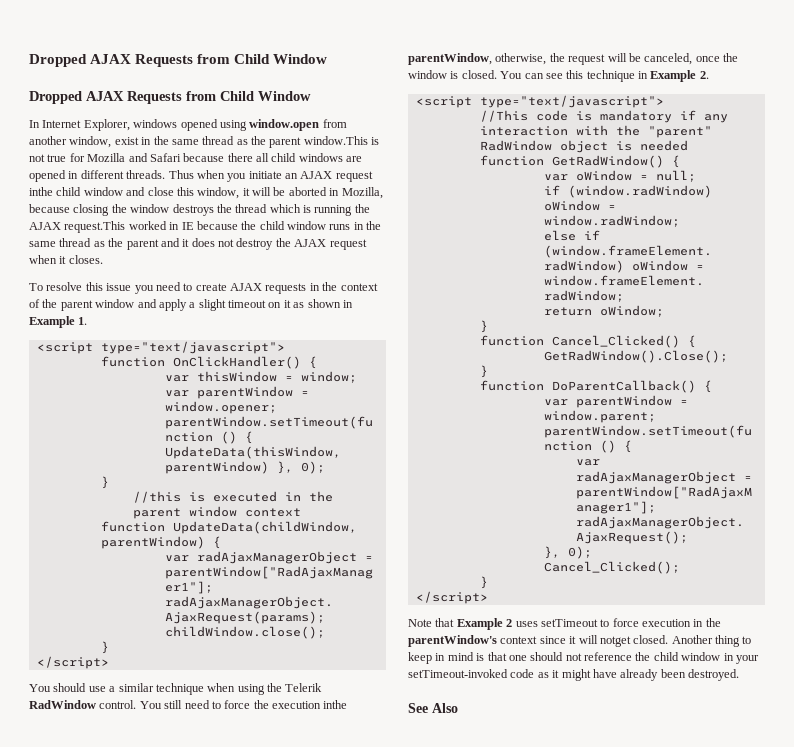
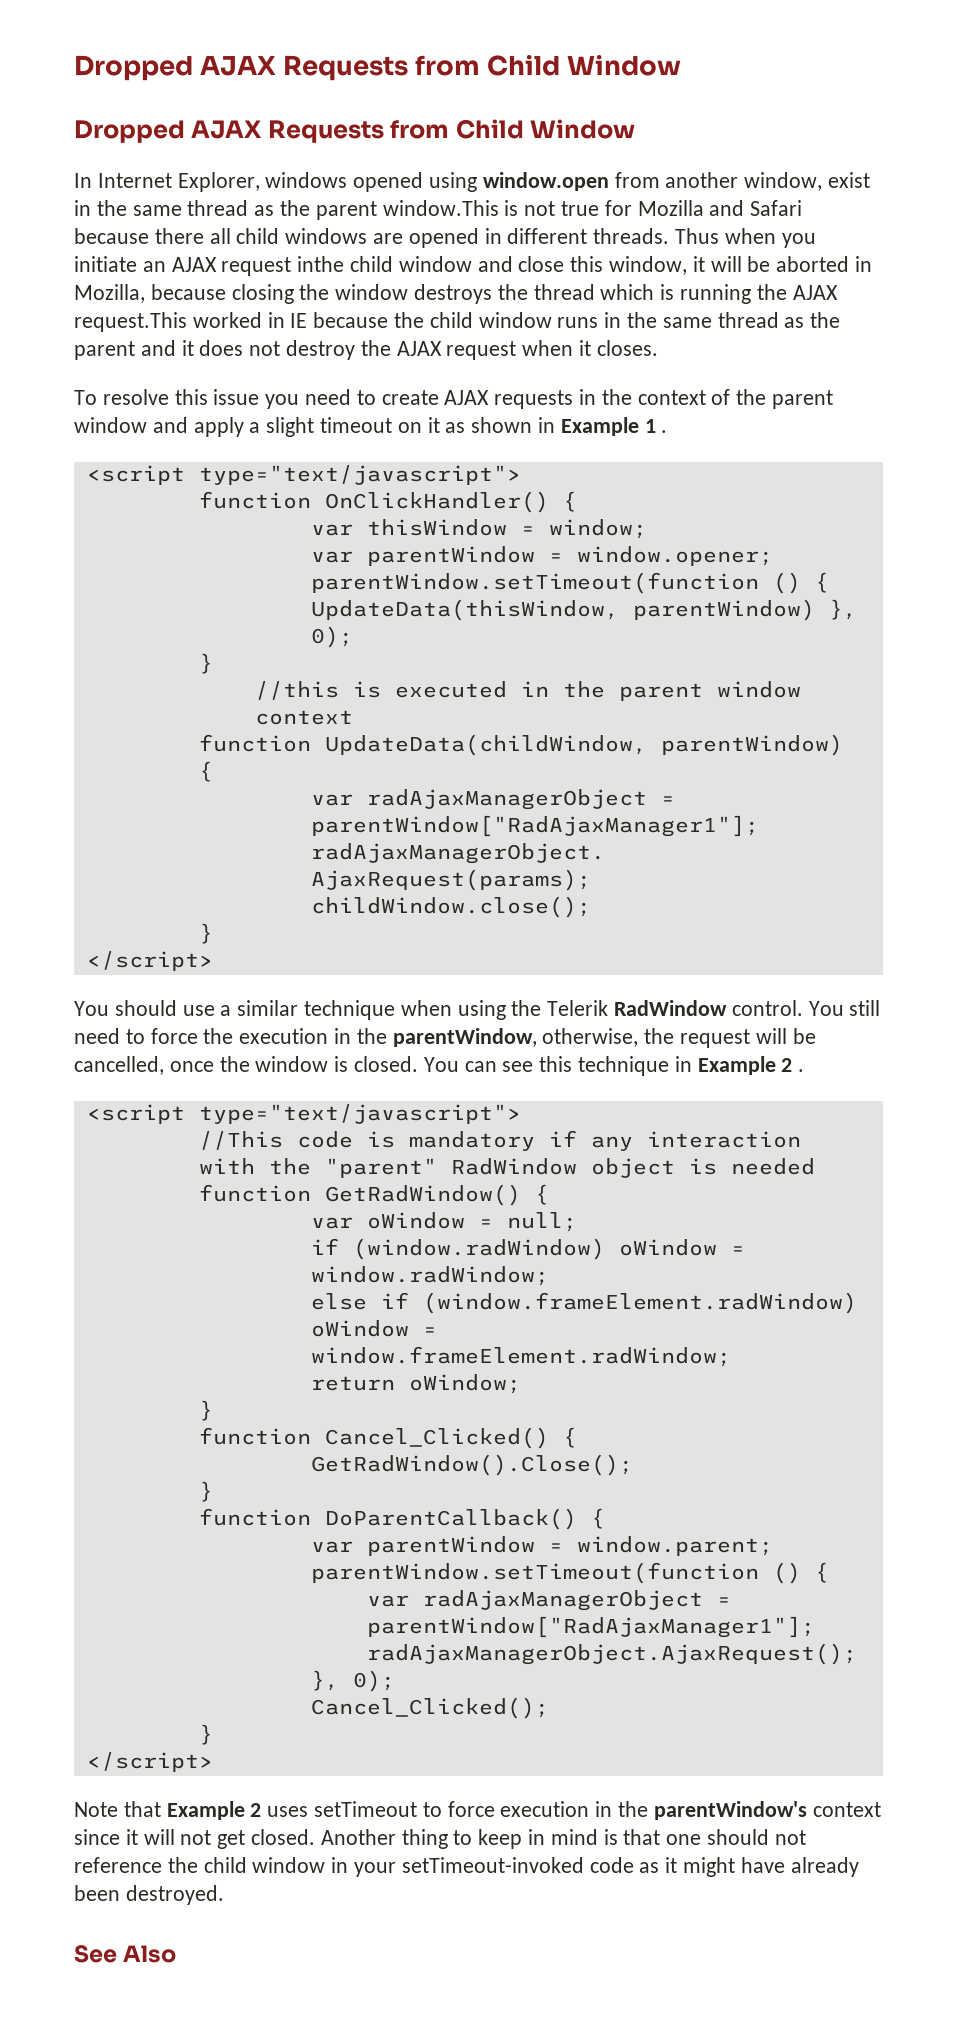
[78,317,88,325] 1. -> [644,419,668,433] 1 .
[323,700,348,709] inthe -> [334,1028,387,1044] in the
[644,53,693,65] canceled, -> [74,1056,164,1075] cancelled,
[699,71,709,79] 2. -> [781,1058,805,1072] 2 .
[599,636,631,647] notget -> [180,1830,246,1849] not get

